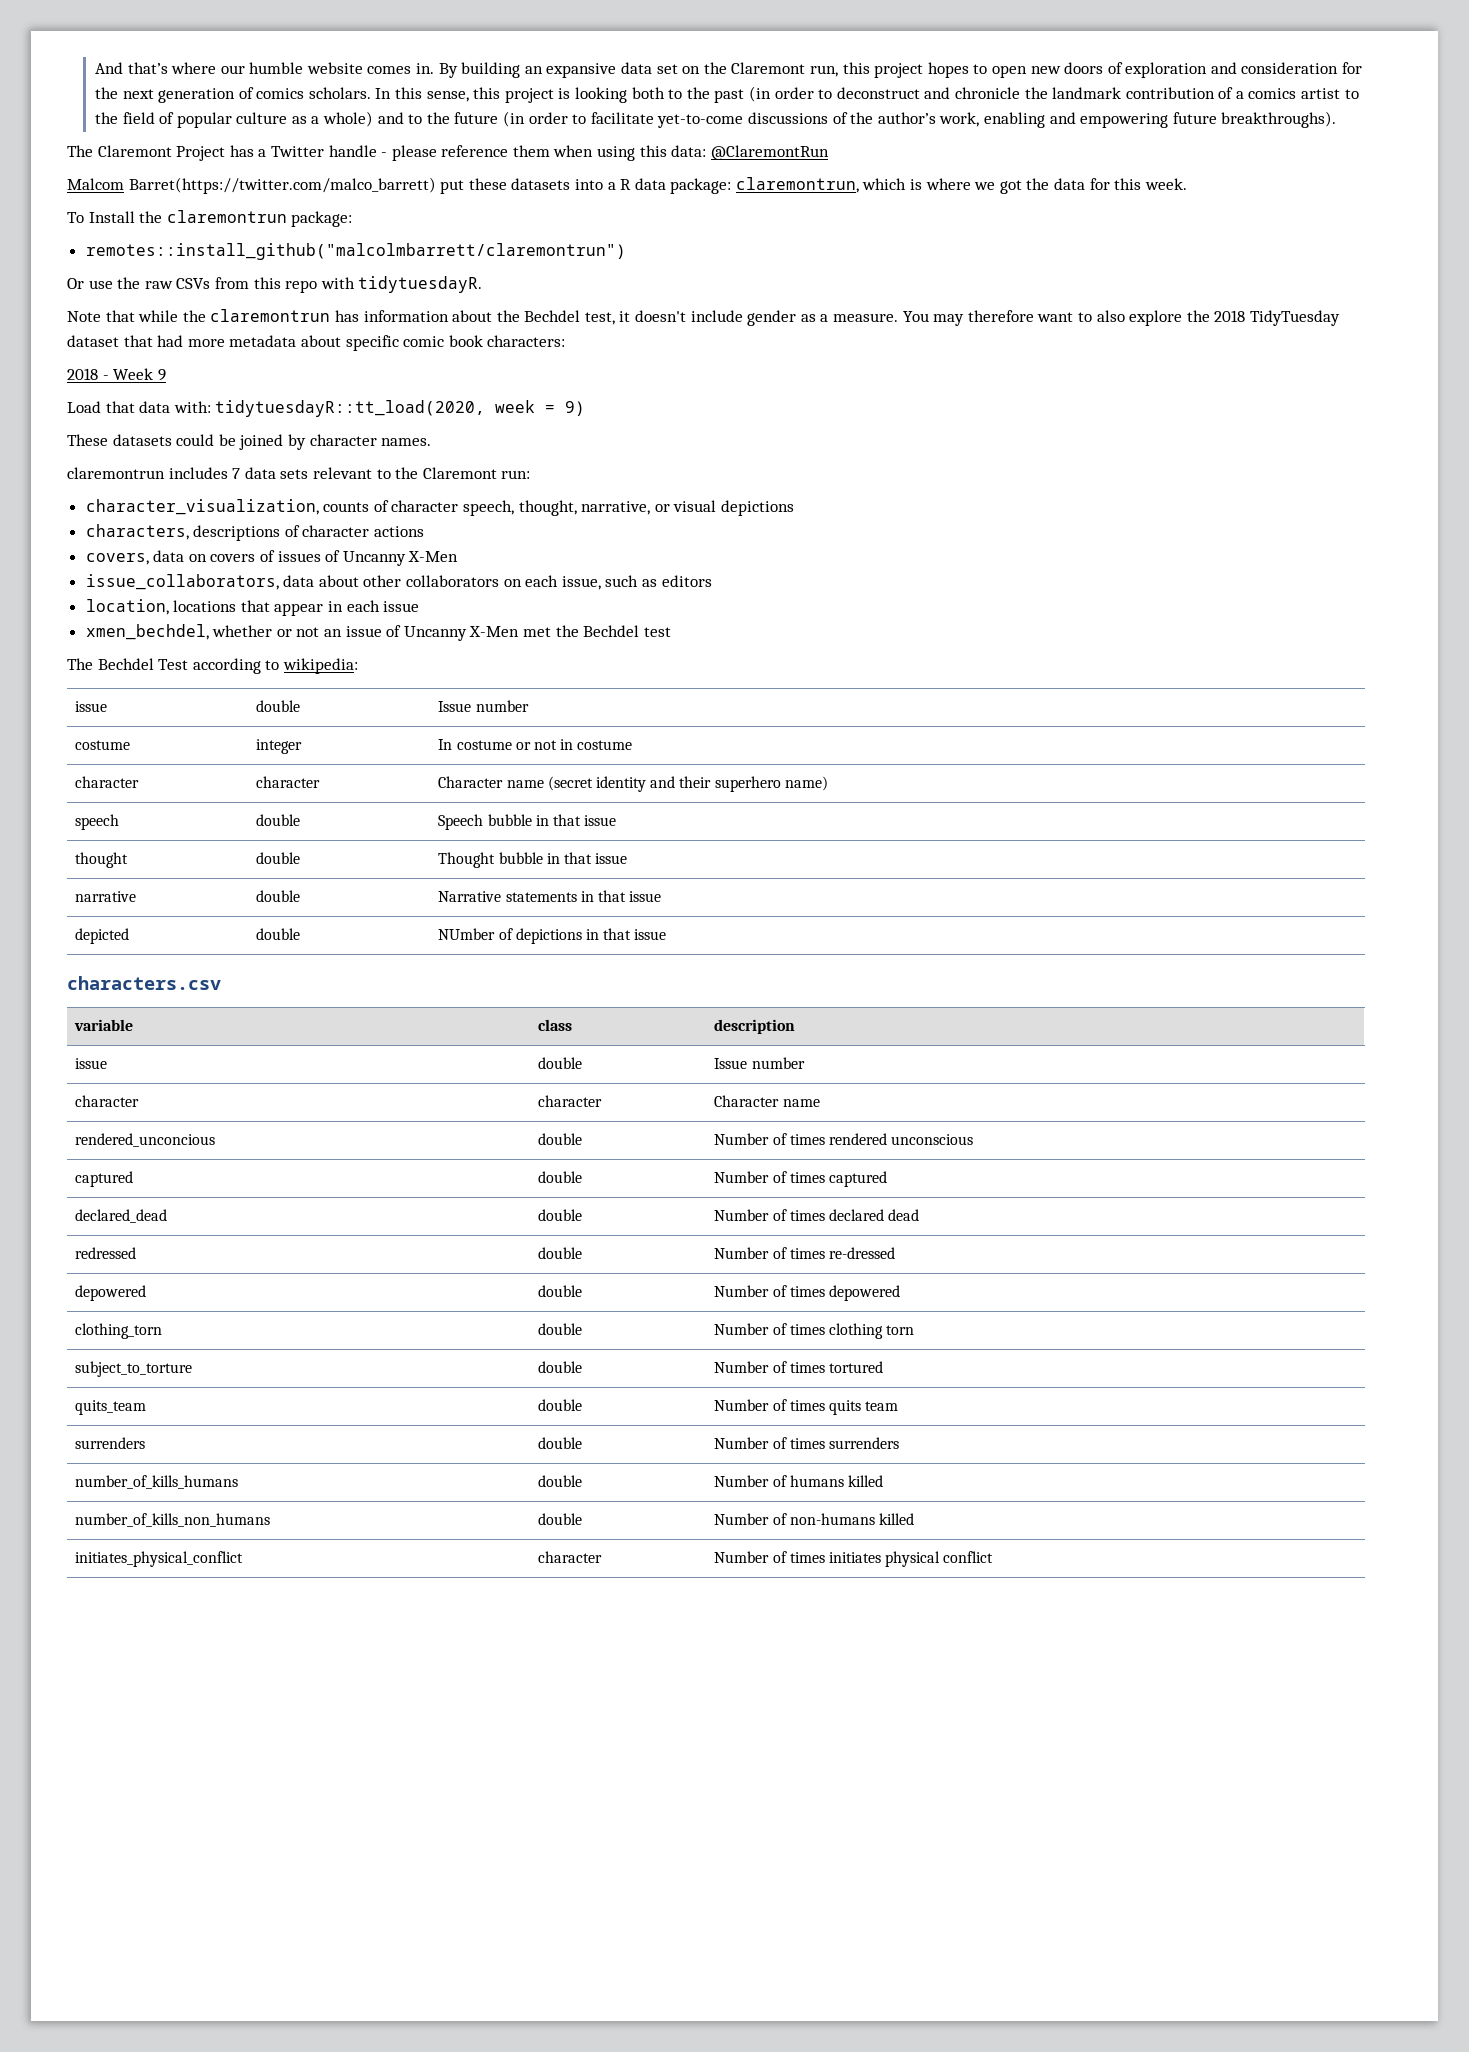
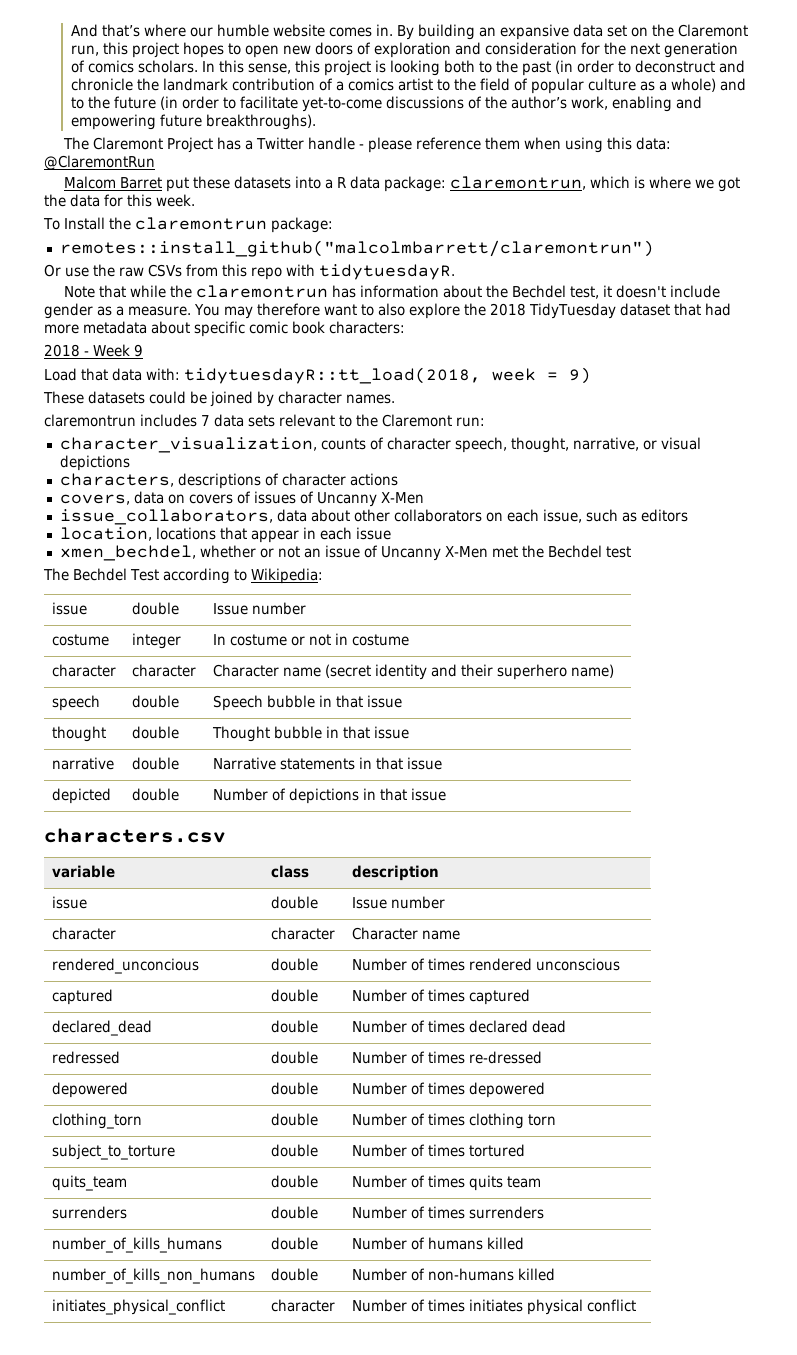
[128,177,436,194] Barret(https://twitter.com/malco_barrett) -> [120,177,163,189] Barret
[215,400,486,417] tidytuesdayR::tt_load(2020, -> [184,367,481,384] tidytuesdayR::tt_load(2018,
[282,658,358,674] wikipedia: -> [250,568,323,584] Wikipedia:
[438,928,496,940] NUmber -> [212,788,268,801] Number

